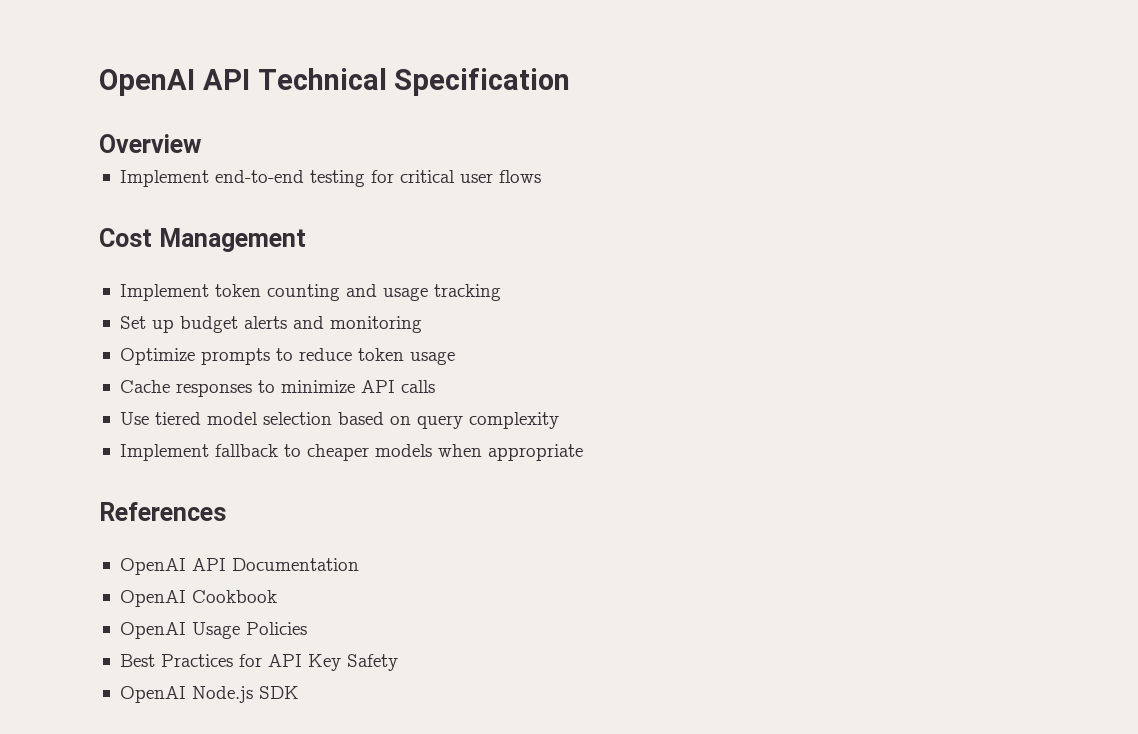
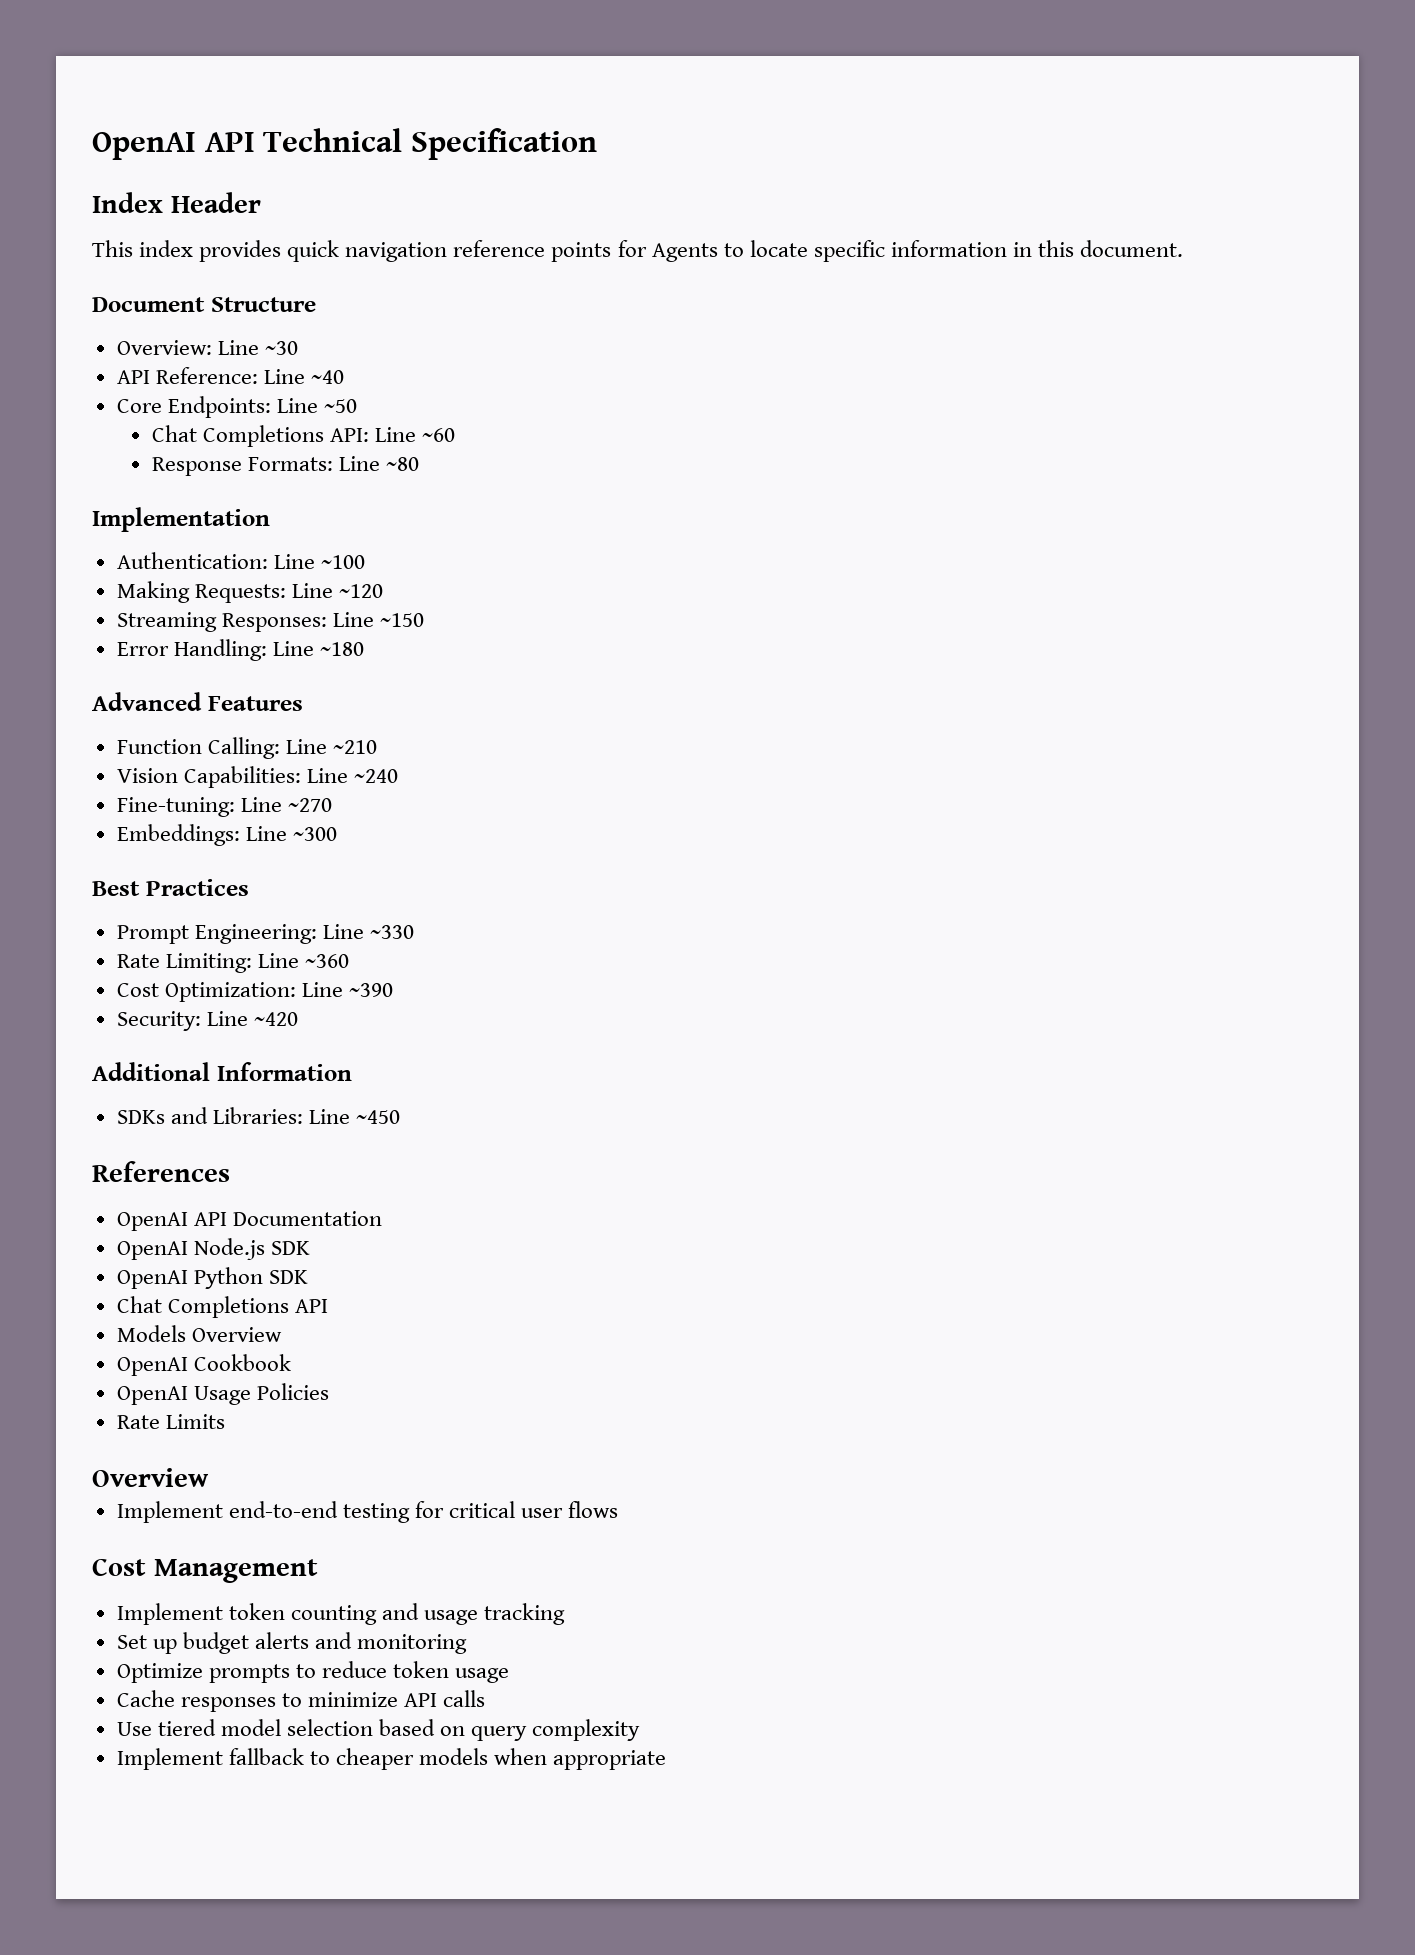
(571, 82) none -> [92,192,261,213] [92,240,1184,262] [92,297,316,312] [116,340,298,355] [116,367,344,384] [116,396,357,418] [152,425,456,447] [152,456,420,476] [92,507,270,532] [116,552,365,569] [116,581,383,603] [116,612,424,632] [116,639,364,661] [92,692,303,711] [116,737,377,759] [116,766,398,788] [116,797,332,817] [116,824,337,846] [92,879,249,896] [116,924,414,944] [116,953,349,973] [116,982,393,1002] [116,1011,298,1031] [92,1062,352,1081] [116,1107,401,1124] [92,1161,230,1182] [116,1211,382,1231] [116,1238,310,1260] [116,1267,308,1289] [116,1296,328,1318] [116,1325,282,1342] [116,1354,291,1376] [116,1383,329,1405] [116,1414,225,1429] // Index Header // This index provides quick navigation reference points for Agents to locate specific information in this document. // Document Structure // Overview: Line ~30 // API Reference: Line ~40 // Core Endpoints: Line ~50 // Chat Completions API: Line ~60 // Response Formats: Line ~80 // Implementation // Authentication: Line ~100 // Making Requests: Line ~120 // Streaming Responses: Line ~150 // Error Handling: Line ~180 // Advanced Features // Function Calling: Line ~210 // Vision Capabilities: Line ~240 // Fine-tuning: Line ~270 // Embeddings: Line ~300 // Best Practices // Prompt Engineering: Line ~330 // Rate Limiting: Line ~360 // Cost Optimization: Line ~390 // Security: Line ~420 // Additional Information // SDKs and Libraries: Line ~450 // References // OpenAI API Documentation // OpenAI Node.js SDK // OpenAI Python SDK // Chat Completions API // Models Overview // OpenAI Cookbook // OpenAI Usage Policies // Rate Limits
[99,502,226,521] [119,558,359,575] [119,590,277,607] [119,622,307,639] [119,654,398,671] [119,686,299,703] // References // OpenAI API Documentation // OpenAI Cookbook // OpenAI Usage Policies // Best Practices for API Key Safety // OpenAI Node.js SDK -> (667, 1760) none

